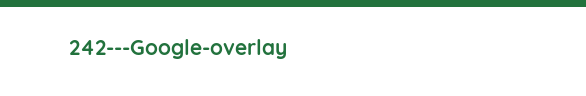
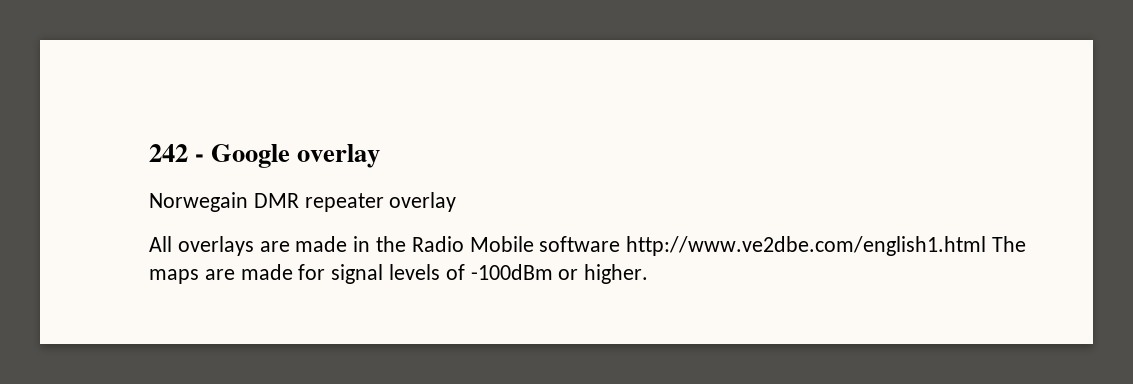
[69,39,287,59] 242---Google-overlay -> [149,144,381,168] [149,192,457,212] [149,236,1027,256] [149,264,649,284] 242 - Google overlay // Norwegain DMR repeater overlay // All overlays are made in the Radio Mobile software http://www.ve2dbe.com/english1.html The maps are made for signal levels of -100dBm or higher.

